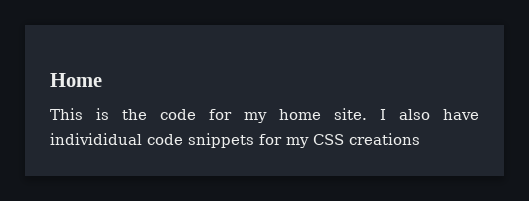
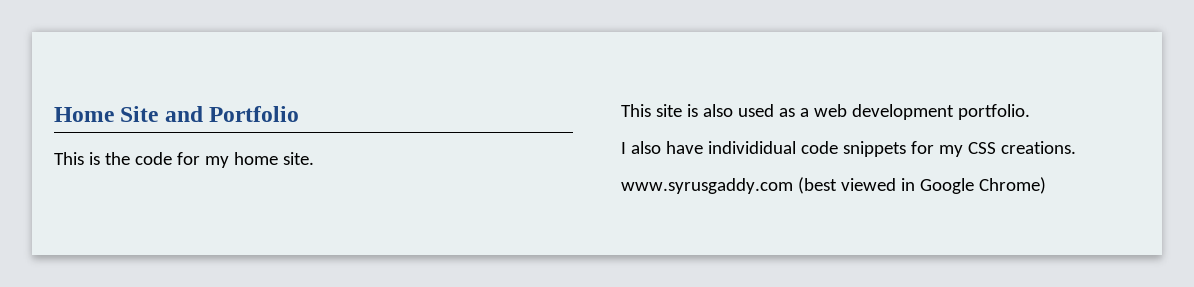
(102, 80) none -> [120,106,300,122] Site and Portfolio
(367, 114) none -> [621,104,1030,120] // This site is also used as a web development portfolio. //
[349,133,420,145] creations -> [1000,141,1076,154] [621,177,1046,194] creations. // www.syrusgaddy.com (best viewed in Google Chrome)

